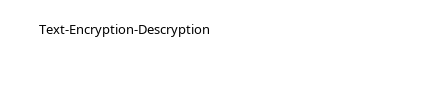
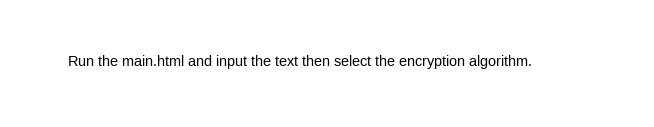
[39,24,210,37] Text-Encryption-Descryption -> [68,55,532,69] Run the main.html and input the text then select the encryption algorithm.

